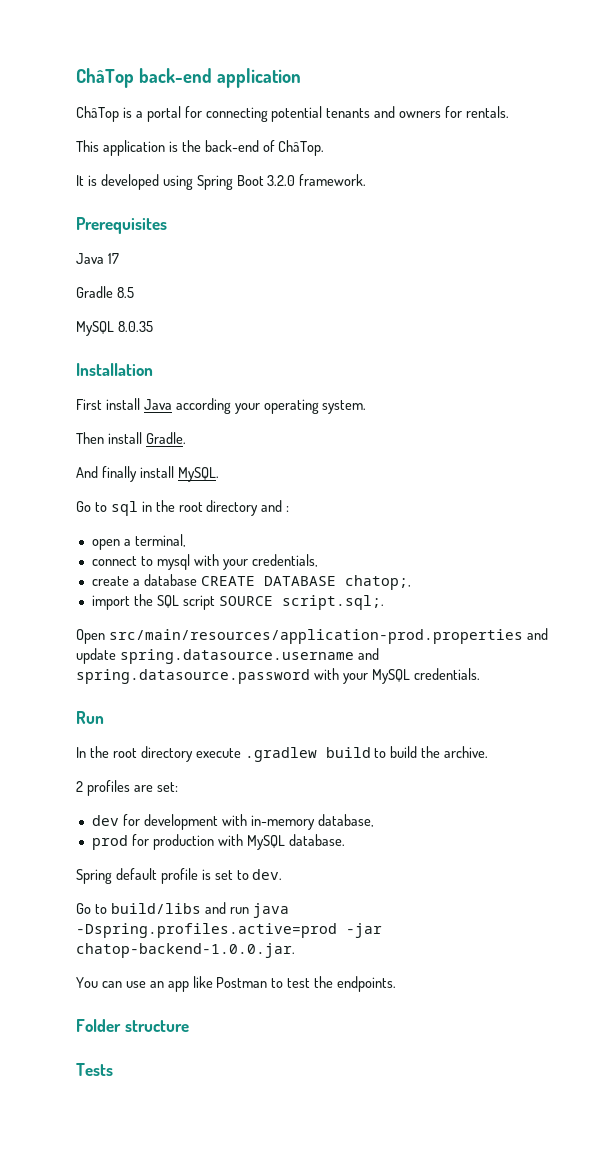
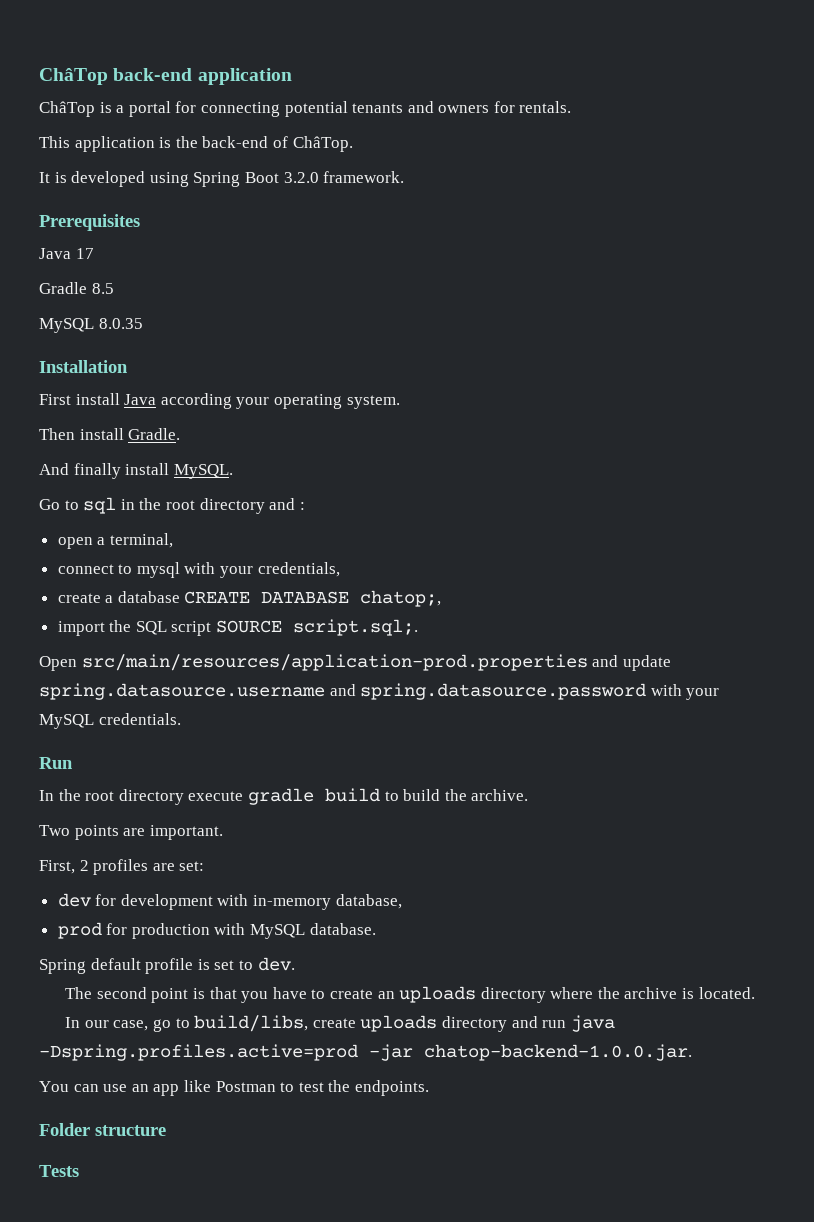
[244,747,317,762] .gradlew -> [247,788,314,805] gradle
(489, 752) none -> [39,825,223,840] [39,860,75,874] Two points are important. // First,
[76,903,201,914] Go to build/libs -> [65,986,755,1003] [65,1015,507,1032] The second point is that you have to create an uploads directory where the archive is located. // In our case, go to build/libs, create uploads directory

